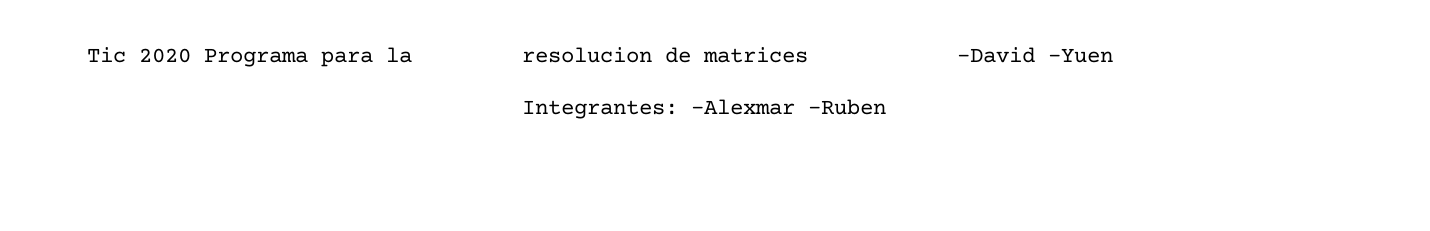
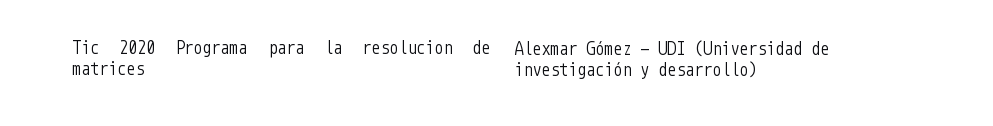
[522,99,886,119] [957,47,1113,63] Integrantes: -Alexmar -Ruben -David -Yuen -> [514,40,829,57] [514,61,757,79] Alexmar Gómez - UDI (Universidad de investigación y desarrollo)

